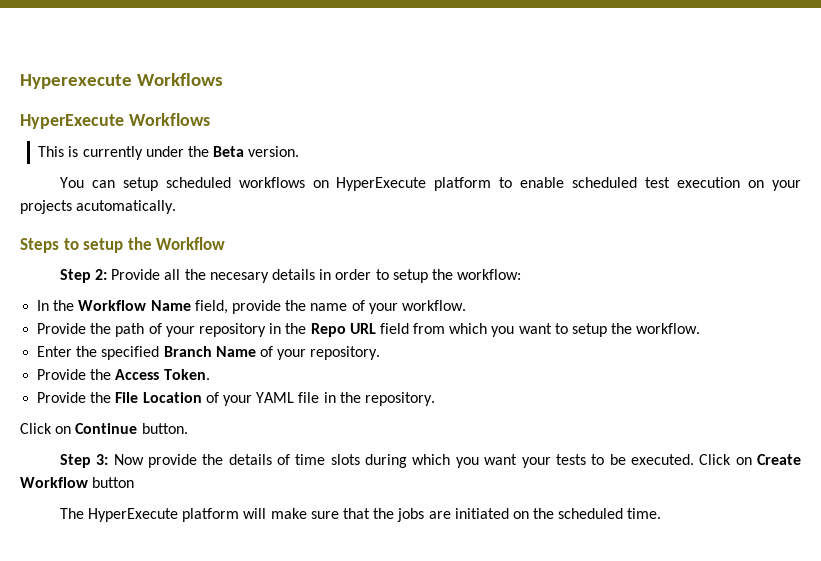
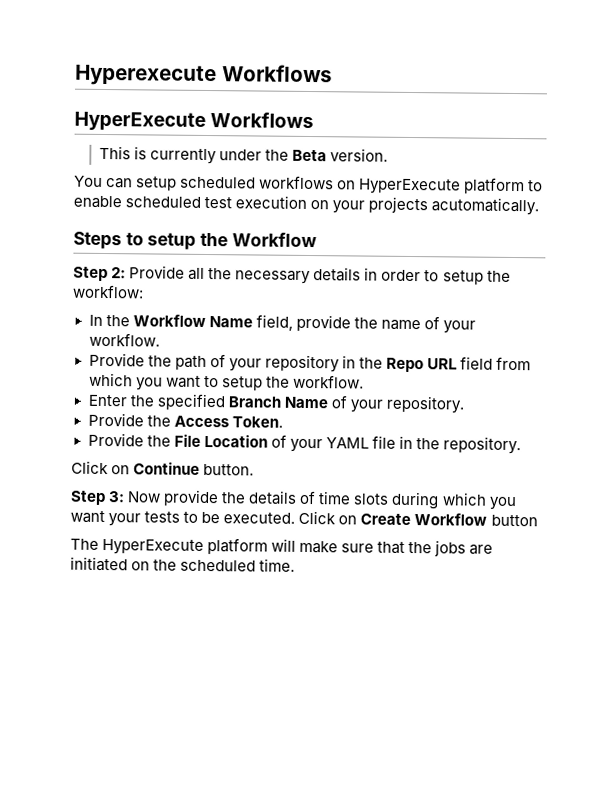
[209,272,269,283] necesary -> [235,270,312,285] necessary

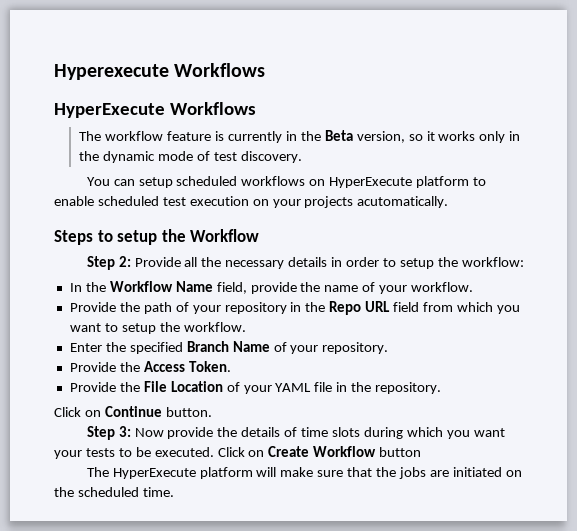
[99,145,132,160] This -> [79,131,212,141] The workflow feature
[219,149,263,161] under -> [285,131,297,141] in
[330,148,389,162] version. -> [356,131,521,143] [79,151,302,163] version, so it works only in the dynamic mode of test discovery.

